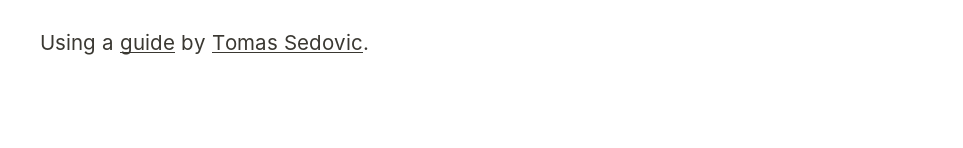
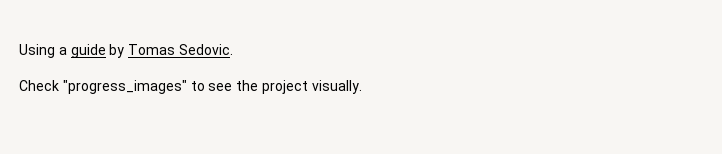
(369, 41) none -> [19,80,362,94] // Check "progress_images" to see the project visually.

